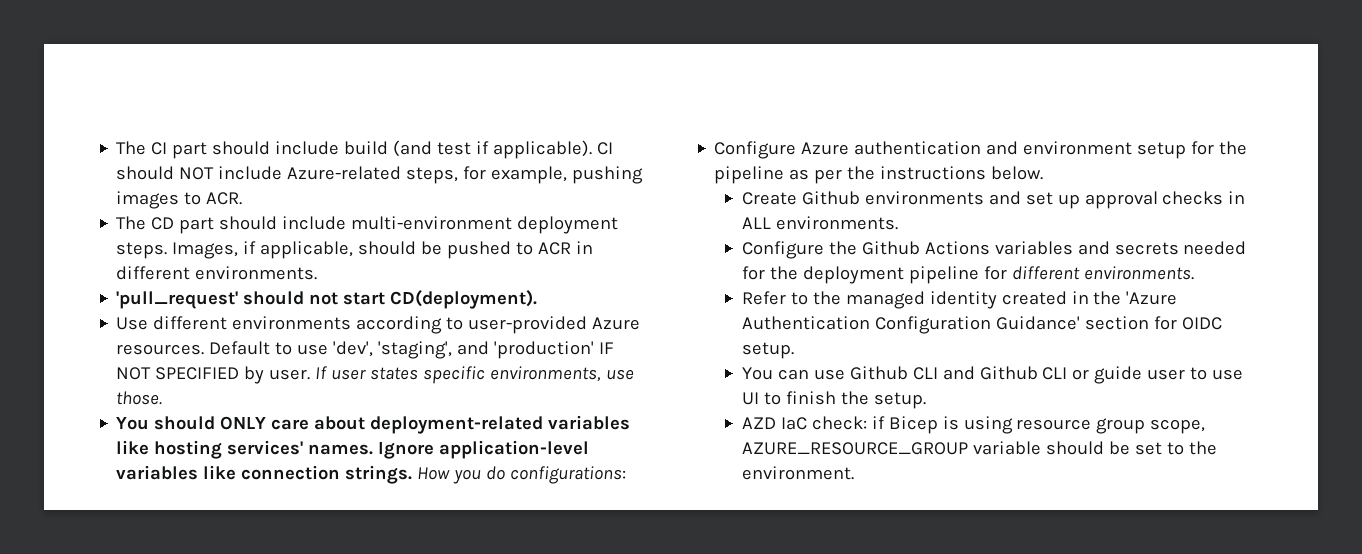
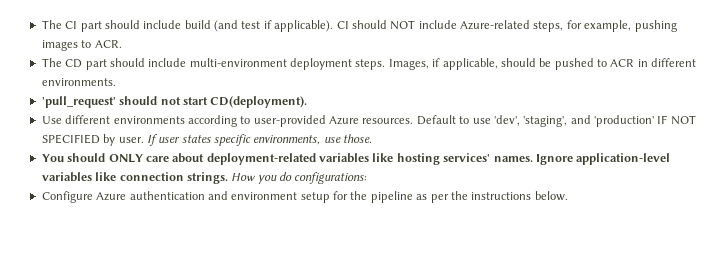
[741,191,1246,209] [741,216,898,230] [741,241,1247,259] [741,266,1194,284] [741,291,1178,309] [741,316,1222,334] [741,342,794,359] [741,366,1244,384] [741,391,926,409] [741,416,1206,434] [741,441,1217,455] [741,466,854,480] // Create Github environments and set up approval checks in ALL environments. // Configure the Github Actions variables and secrets needed for the deployment pipeline for different environments. // Refer to the managed identity created in the 'Azure Authentication Configuration Guidance' section for OIDC setup. // You can use Github CLI and Github CLI or guide user to use UI to finish the setup. // AZD IaC check: if Bicep is using resource group scope, AZURE_RESOURCE_GROUP variable should be set to the environment. -> (568, 196) none

